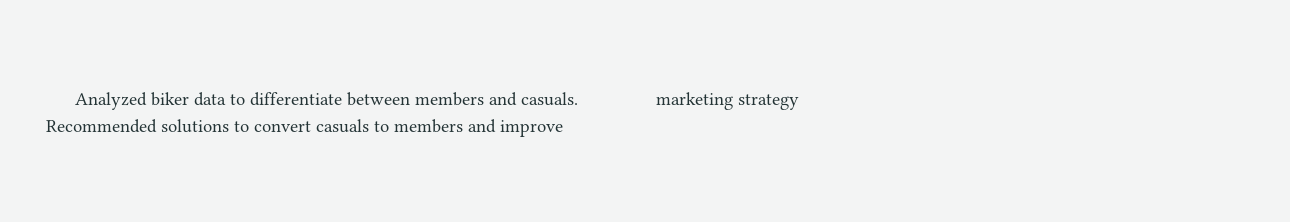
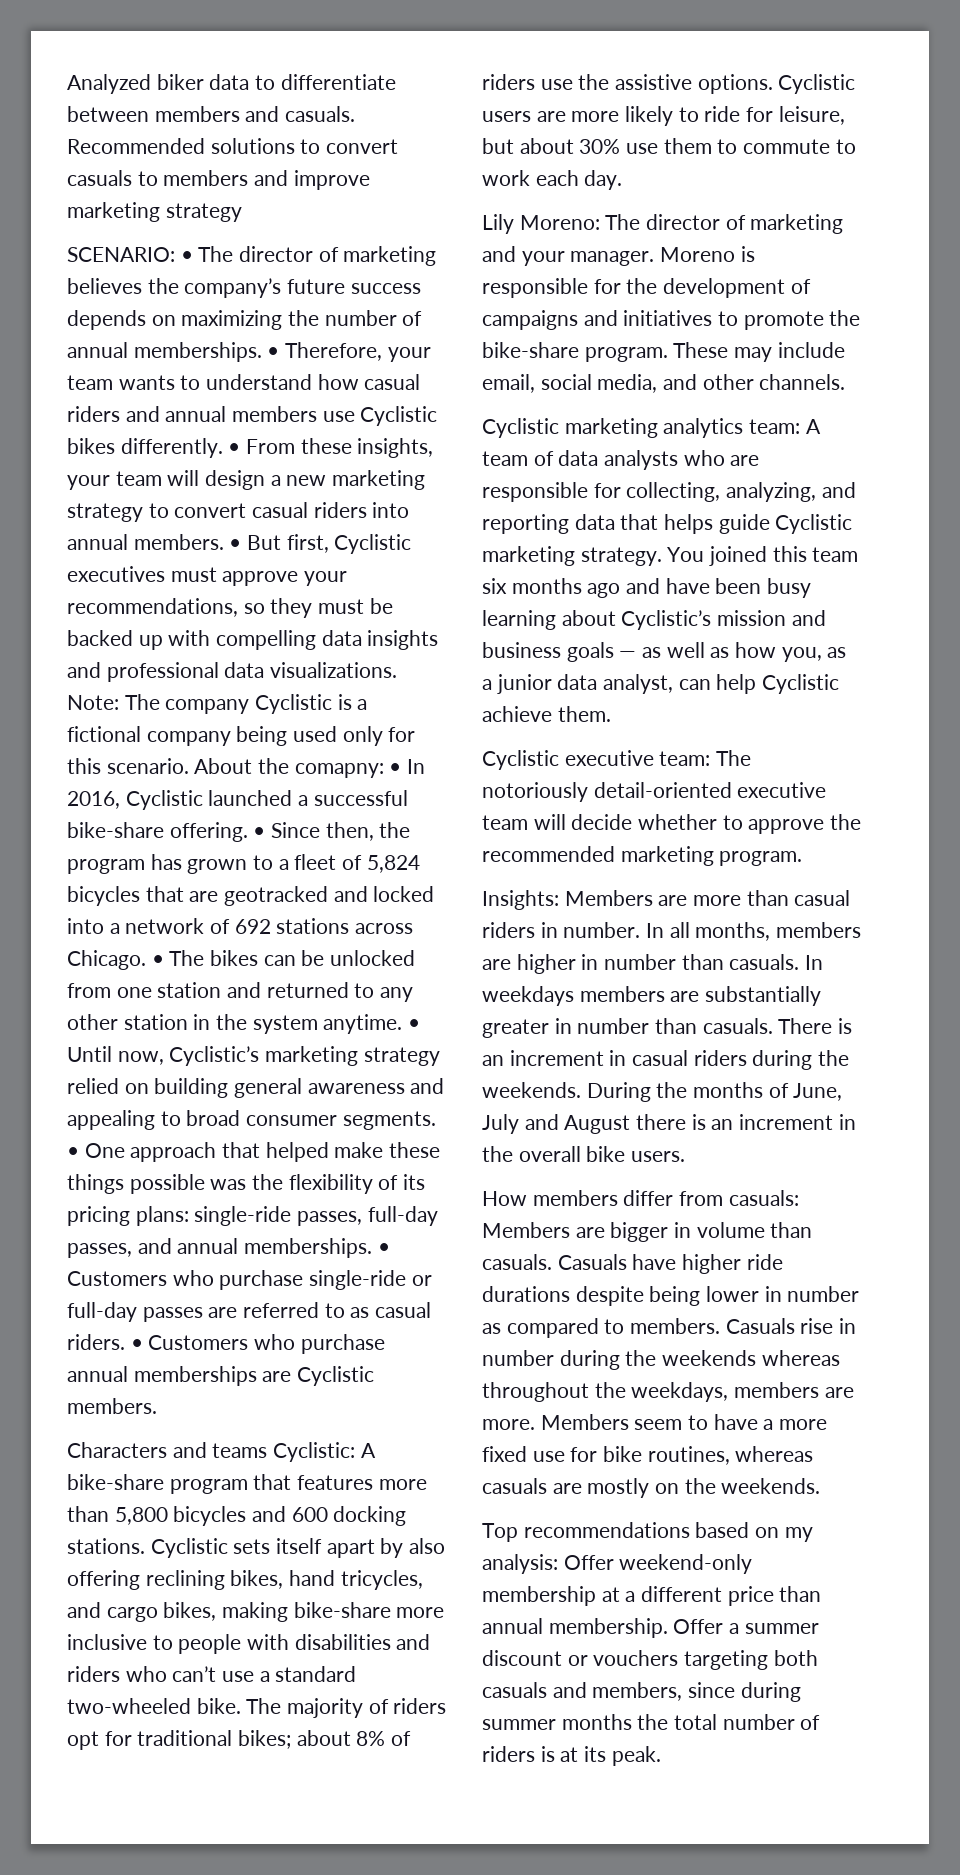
(799, 102) none -> [67,246,437,266] [67,278,421,298] [67,310,423,330] [67,342,431,362] [67,374,421,390] [67,406,438,426] [67,438,434,458] [67,470,426,490] [67,502,410,522] [67,534,412,554] [67,566,348,586] [67,598,393,618] [67,630,439,650] [67,662,398,682] [67,694,368,714] [67,726,416,746] [67,758,426,778] [67,790,408,810] [67,822,411,842] [67,854,420,874] [67,886,435,906] [67,918,414,934] [67,950,416,970] [67,982,414,1002] [67,1014,421,1034] [67,1046,440,1066] [67,1078,445,1098] [67,1110,436,1130] [67,1142,441,1162] [67,1174,426,1194] [67,1206,438,1226] [67,1238,390,1258] [67,1270,432,1290] [67,1302,432,1322] [67,1334,385,1354] [67,1366,375,1386] [67,1398,157,1414] [67,1442,376,1462] [67,1474,427,1494] [67,1506,407,1526] [67,1538,446,1558] [67,1570,423,1590] [67,1602,445,1622] [67,1634,431,1654] [67,1666,357,1682] [67,1698,447,1718] [67,1730,412,1750] [482,74,856,94] [482,106,845,126] [482,138,856,154] [482,170,623,190] [482,214,844,234] [482,246,755,266] [482,278,811,298] [482,310,861,330] [482,342,845,362] [482,374,846,393] [482,418,821,438] [482,450,760,470] [482,482,856,502] [482,514,853,534] [482,546,859,566] [482,578,812,598] [482,610,826,630] [482,642,847,662] [482,674,840,694] [482,706,611,722] [482,750,752,770] [482,782,827,802] [482,814,862,834] [482,846,803,866] [482,890,851,910] [482,922,862,941] [482,954,824,974] [482,986,822,1006] [482,1018,853,1038] [482,1050,850,1070] [482,1082,843,1102] [482,1114,856,1134] [482,1146,686,1162] [482,1190,799,1206] [482,1222,813,1242] [482,1254,783,1274] [482,1286,860,1306] [482,1318,857,1338] [482,1350,840,1370] [482,1382,854,1402] [482,1414,828,1430] [482,1446,814,1465] [482,1478,821,1498] [482,1522,813,1542] [482,1554,753,1574] [482,1586,822,1606] [482,1618,819,1638] [482,1650,818,1670] [482,1682,801,1702] [482,1714,821,1730] [482,1746,661,1766] // SCENARIO: • The director of marketing believes the company’s future success depends on maximizing the number of annual memberships. • Therefore, your team wants to understand how casual riders and annual members use Cyclistic bikes differently. • From these insights, your team will design a new marketing strategy to convert casual riders into annual members. • But first, Cyclistic executives must approve your recommendations, so they must be backed up with compelling data insights and professional data visualizations. Note: The company Cyclistic is a fictional company being used only for this scenario. About the comapny: • In 2016, Cyclistic launched a successful bike-share offering. • Since then, the program has grown to a fleet of 5,824 bicycles that are geotracked and locked into a network of 692 stations across Chicago. • The bikes can be unlocked from one station and returned to any other station in the system anytime. • Until now, Cyclistic’s marketing strategy relied on building general awareness and appealing to broad consumer segments. • One approach that helped make these things possible was the flexibility of its pricing plans: single-ride passes, full-day passes, and annual memberships. • Customers who purchase single-ride or full-day passes are referred to as casual riders. • Customers who purchase annual memberships are Cyclistic members. // Characters and teams Cyclistic: A bike-share program that features more than 5,800 bicycles and 600 docking stations. Cyclistic sets itself apart by also offering reclining bikes, hand tricycles, and cargo bikes, making bike-share more inclusive to people with disabilities and riders who can’t use a standard two-wheeled bike. The majority of riders opt for traditional bikes; about 8% of riders use the assistive options. Cyclistic users are more likely to ride for leisure, but about 30% use them to commute to work each day. // Lily Moreno: The director of marketing and your manager. Moreno is responsible for the development of campaigns and initiatives to promote the bike-share program. These may include email, social media, and other channels. // Cyclistic marketing analytics team: A team of data analysts who are responsible for collecting, analyzing, and reporting data that helps guide Cyclistic marketing strategy. You joined this team six months ago and have been busy learning about Cyclistic’s mission and business goals — as well as how you, as a junior data analyst, can help Cyclistic achieve them. // Cyclistic executive team: The notoriously detail-oriented executive team will decide whether to approve the recommended marketing program. // Insights: Members are more than casual riders in number. In all months, members are higher in number than casuals. In weekdays members are substantially greater in number than casuals. There is an increment in casual riders during the weekends. During the months of June, July and August there is an increment in the overall bike users. // How members differ from casuals: Members are bigger in volume than casuals. Casuals have higher ride durations despite being lower in number as compared to members. Casuals rise in number during the weekends whereas throughout the weekdays, members are more. Members seem to have a more fixed use for bike routines, whereas casuals are mostly on the weekends. // Top recommendations based on my analysis: Offer weekend-only membership at a different price than annual membership. Offer a summer discount or vouchers targeting both casuals and members, since during summer months the total number of riders is at its peak.

